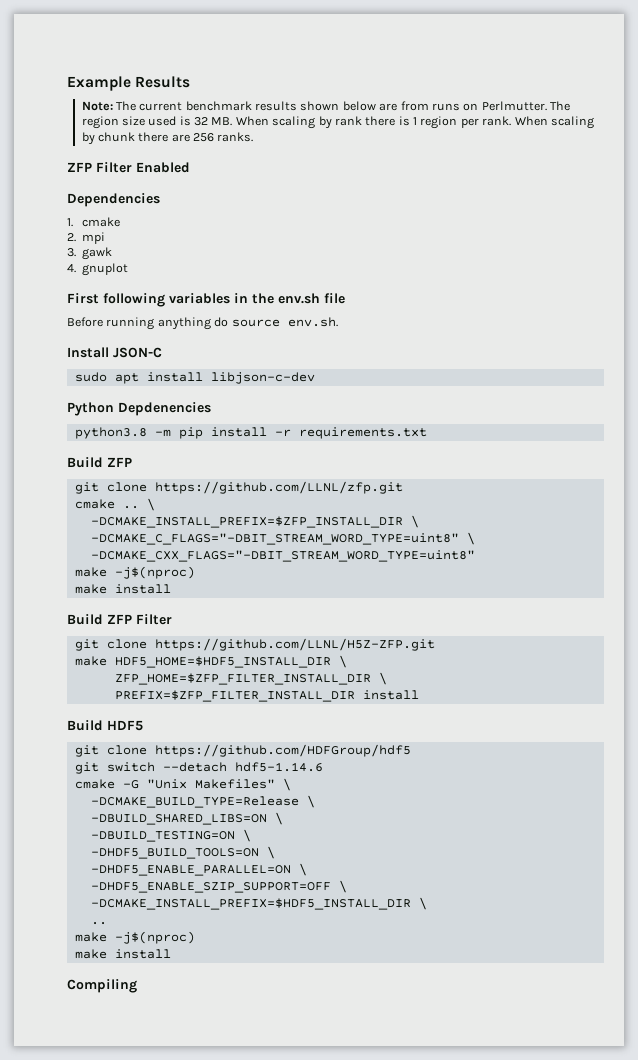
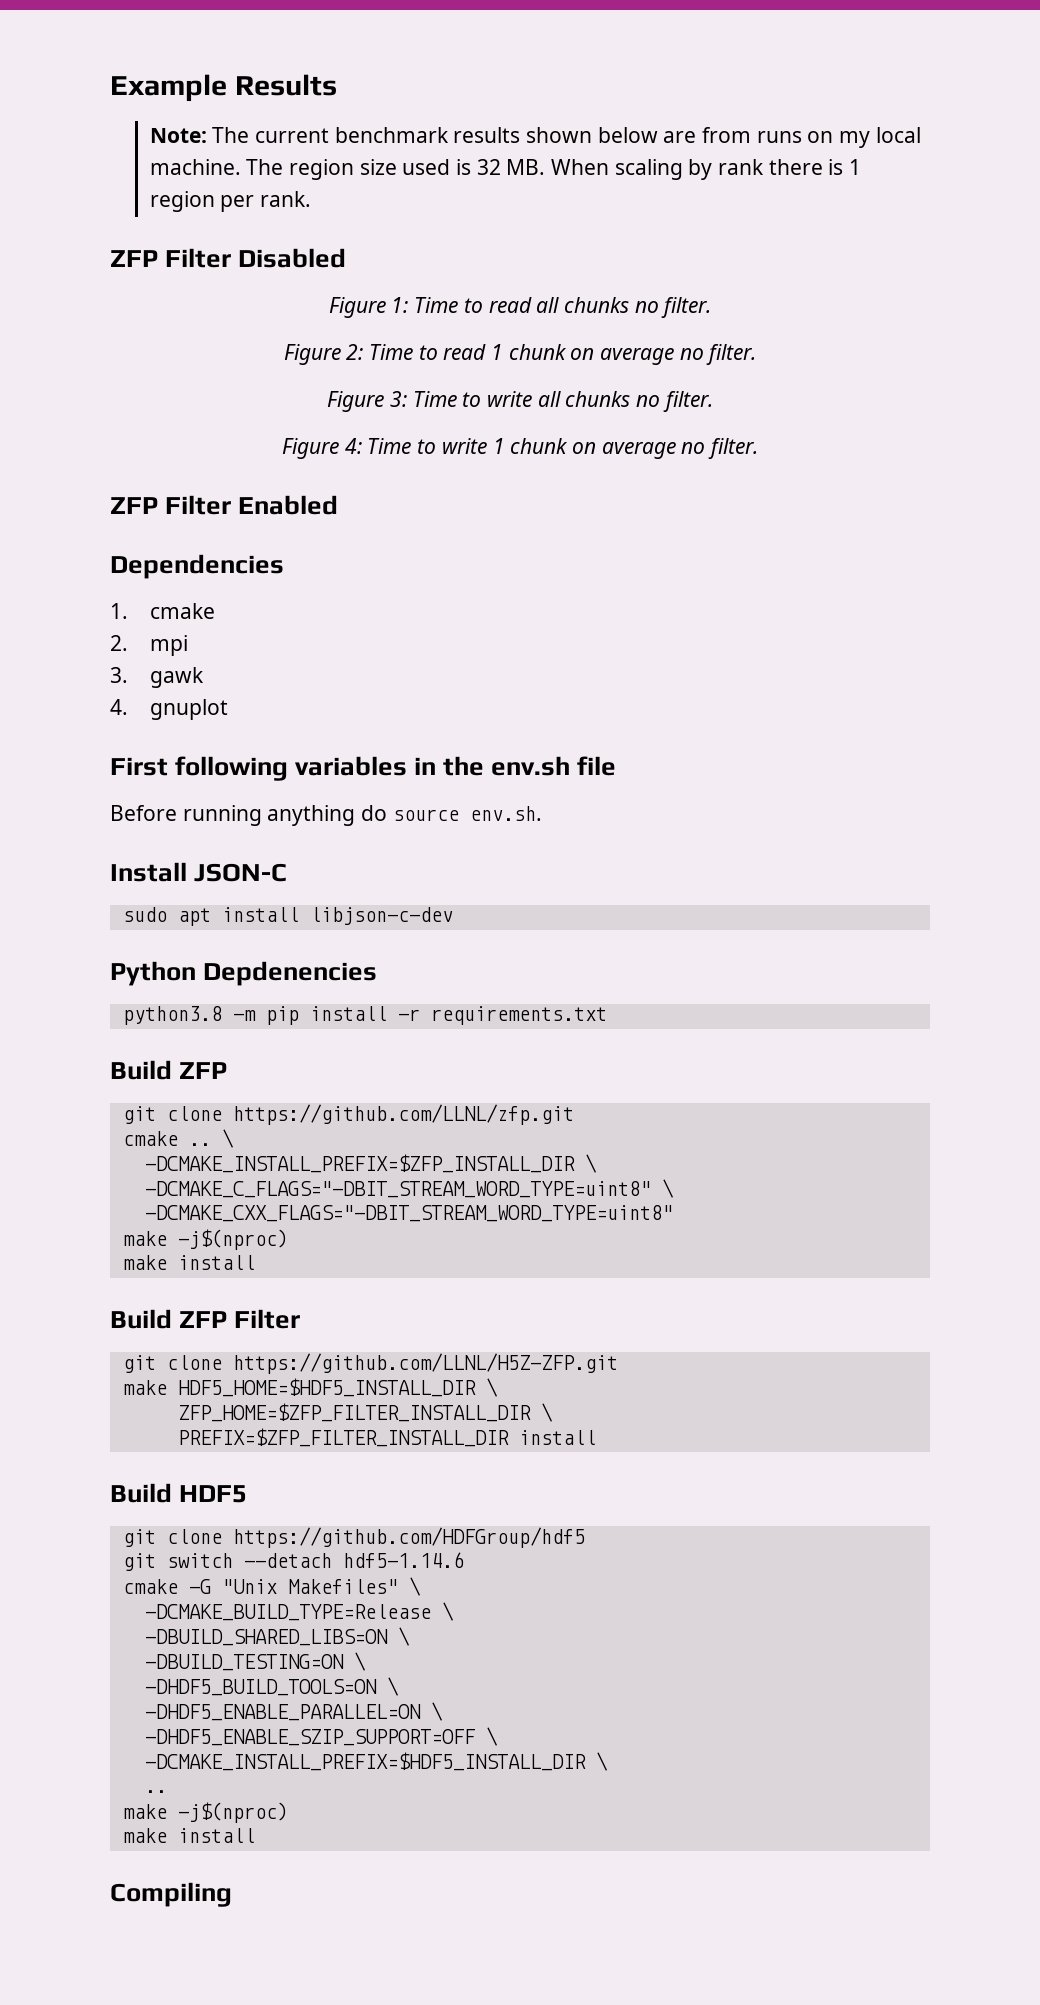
[481,101,547,111] Perlmutter. -> [839,127,921,148] [149,159,241,175] my local machine.
[514,116,594,129] [81,132,254,145] When scaling by chunk there are 256 ranks. -> [110,248,347,268] [328,297,712,318] [283,344,757,365] [327,391,713,412] [282,438,758,459] // ZFP Filter Disabled // Figure 1: Time to read all chunks no filter. // Figure 2: Time to read 1 chunk on average no filter. // Figure 3: Time to write all chunks no filter. // Figure 4: Time to write 1 chunk on average no filter.

